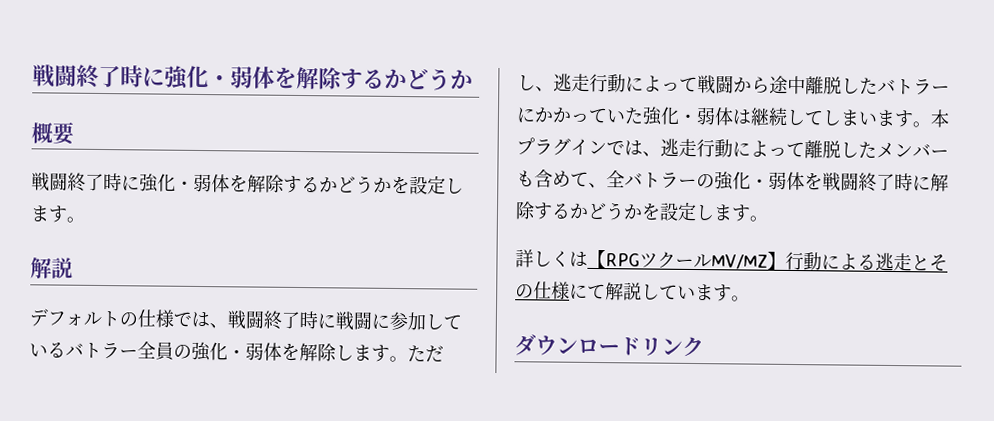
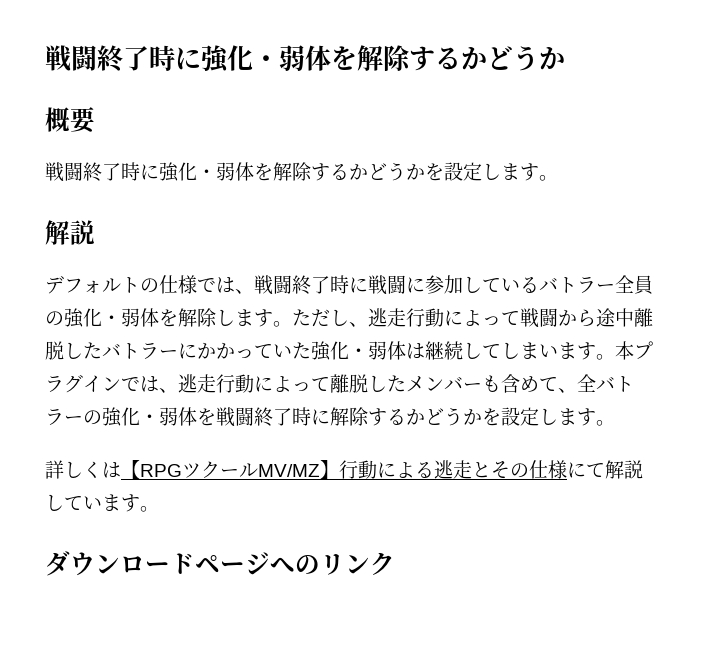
(641, 346) none -> [195,552,320,575] ページへの

